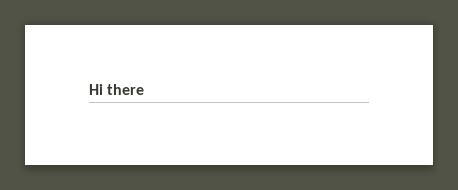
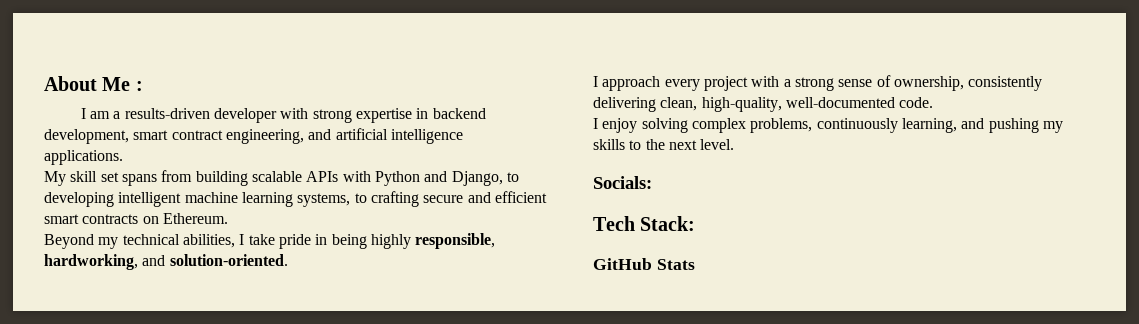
[89,84,145,95] Hi there -> [44,76,143,91] [80,108,486,123] [44,128,463,144] [44,150,123,165] [44,170,519,186] [44,191,547,207] [44,213,228,224] [44,233,496,249] [44,254,288,270] [593,75,1043,91] [593,97,934,112] [593,118,1063,133] [593,139,735,150] [593,176,652,189] [593,216,696,231] [593,258,695,270] About Me : // I am a results-driven developer with strong expertise in backend development, smart contract engineering, and artificial intelligence applications. // My skill set spans from building scalable APIs with Python and Django, to developing intelligent machine learning systems, to crafting secure and efficient smart contracts on Ethereum. // Beyond my technical abilities, I take pride in being highly responsible, hardworking, and solution-oriented. // I approach every project with a strong sense of ownership, consistently delivering clean, high-quality, well-documented code. // I enjoy solving complex problems, continuously learning, and pushing my skills to the next level. // Socials: // Tech Stack: // GitHub Stats

